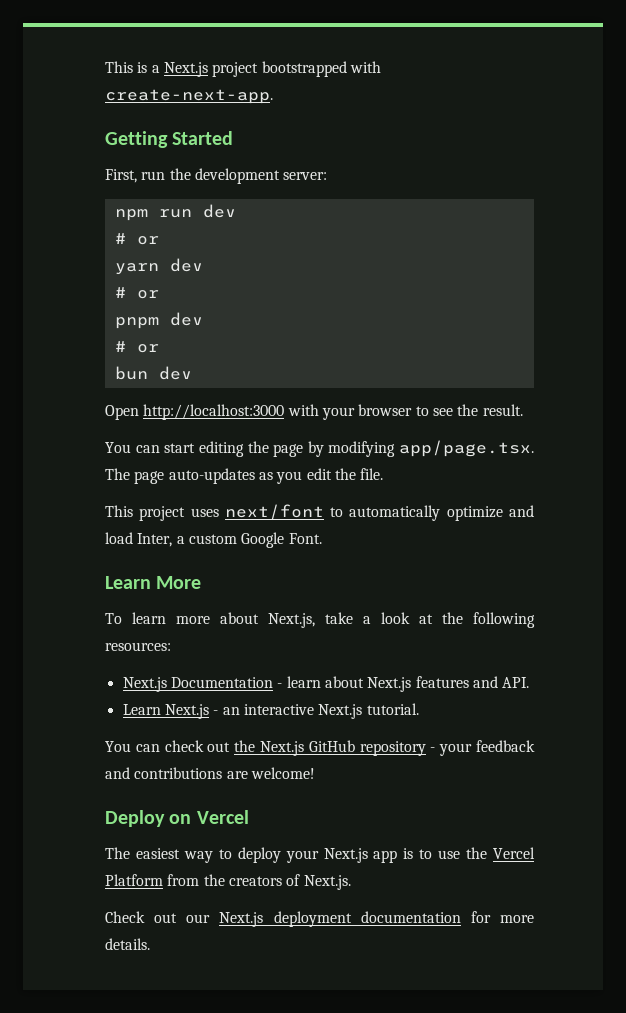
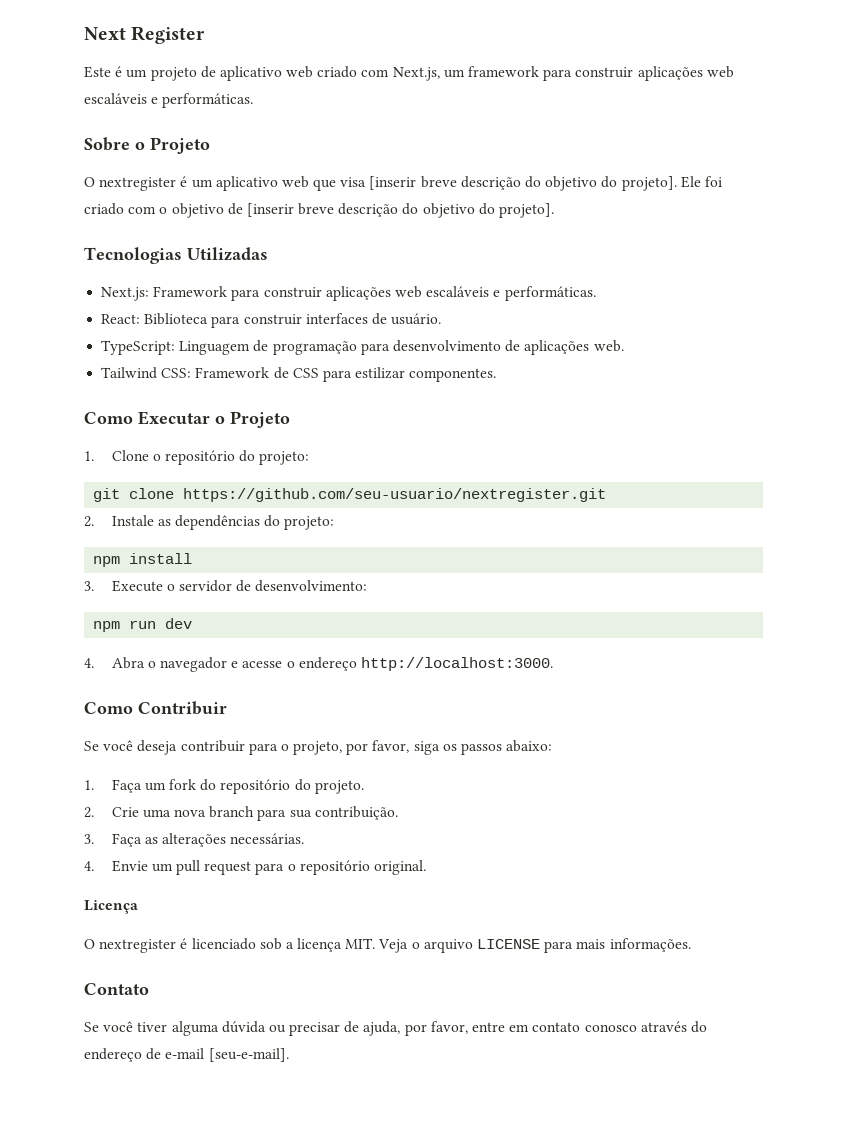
[105,61,381,77] [105,89,273,104] [105,131,234,148] [105,168,328,184] [114,204,236,221] [114,233,159,245] [114,258,203,275] [114,287,159,299] [114,312,203,329] [114,341,159,353] [114,366,192,380] [105,404,523,420] [105,440,534,457] [105,468,384,484] [105,504,534,521] [105,532,322,548] [105,576,202,589] [105,612,535,628] [105,642,171,651] [122,676,530,692] [122,703,419,719] [105,740,535,756] [105,767,315,779] [105,810,249,827] [105,847,535,863] [105,874,351,890] [105,911,534,927] [105,938,150,950] This is a Next.js project bootstrapped with create-next-app. // Getting Started // First, run the development server: // npm run dev // # or // yarn dev // # or // pnpm dev // # or // bun dev // Open http://localhost:3000 with your browser to see the result. // You can start editing the page by modifying app/page.tsx. The page auto-updates as you edit the file. // This project uses next/font to automatically optimize and load Inter, a custom Google Font. // Learn More // To learn more about Next.js, take a look at the following resources: // Next.js Documentation - learn about Next.js features and API. // Learn Next.js - an interactive Next.js tutorial. // You can check out the Next.js GitHub repository - your feedback and contributions are welcome! // Deploy on Vercel // The easiest way to deploy your Next.js app is to use the Vercel Platform from the creators of Next.js. // Check out our Next.js deployment documentation for more details. -> [84,26,206,44] [84,66,734,81] [84,93,254,108] [84,137,210,154] [84,176,722,191] [84,203,555,218] [84,247,268,264] [101,286,596,301] [101,313,442,328] [101,340,624,355] [101,367,497,382] [84,411,290,428] [84,450,310,465] [93,488,607,502] [84,515,335,530] [93,553,193,567] [84,580,368,592] [93,618,193,632] [84,657,553,672] [84,701,227,715] [84,740,553,755] [84,779,364,794] [84,806,398,821] [84,833,305,847] [84,860,426,875] [84,900,138,914] [84,938,691,953] [84,983,149,995] [84,1021,707,1036] [84,1048,289,1062] Next Register // Este é um projeto de aplicativo web criado com Next.js, um framework para construir aplicações web escaláveis e performáticas. // Sobre o Projeto // O nextregister é um aplicativo web que visa [inserir breve descrição do objetivo do projeto]. Ele foi criado com o objetivo de [inserir breve descrição do objetivo do projeto]. // Tecnologias Utilizadas // Next.js: Framework para construir aplicações web escaláveis e performáticas. // React: Biblioteca para construir interfaces de usuário. // TypeScript: Linguagem de programação para desenvolvimento de aplicações web. // Tailwind CSS: Framework de CSS para estilizar componentes. // Como Executar o Projeto // 1. Clone o repositório do projeto: // git clone https://github.com/seu-usuario/nextregister.git // 2. Instale as dependências do projeto: // npm install // 3. Execute o servidor de desenvolvimento: // npm run dev // 4. Abra o navegador e acesse o endereço http://localhost:3000. // Como Contribuir // Se você deseja contribuir para o projeto, por favor, siga os passos abaixo: // 1. Faça um fork do repositório do projeto. // 2. Crie uma nova branch para sua contribuição. // 3. Faça as alterações necessárias. // 4. Envie um pull request para o repositório original. // Licença // O nextregister é licenciado sob a licença MIT. Veja o arquivo LICENSE para mais informações. // Contato // Se você tiver alguma dúvida ou precisar de ajuda, por favor, entre em contato conosco através do endereço de e-mail [seu-e-mail].

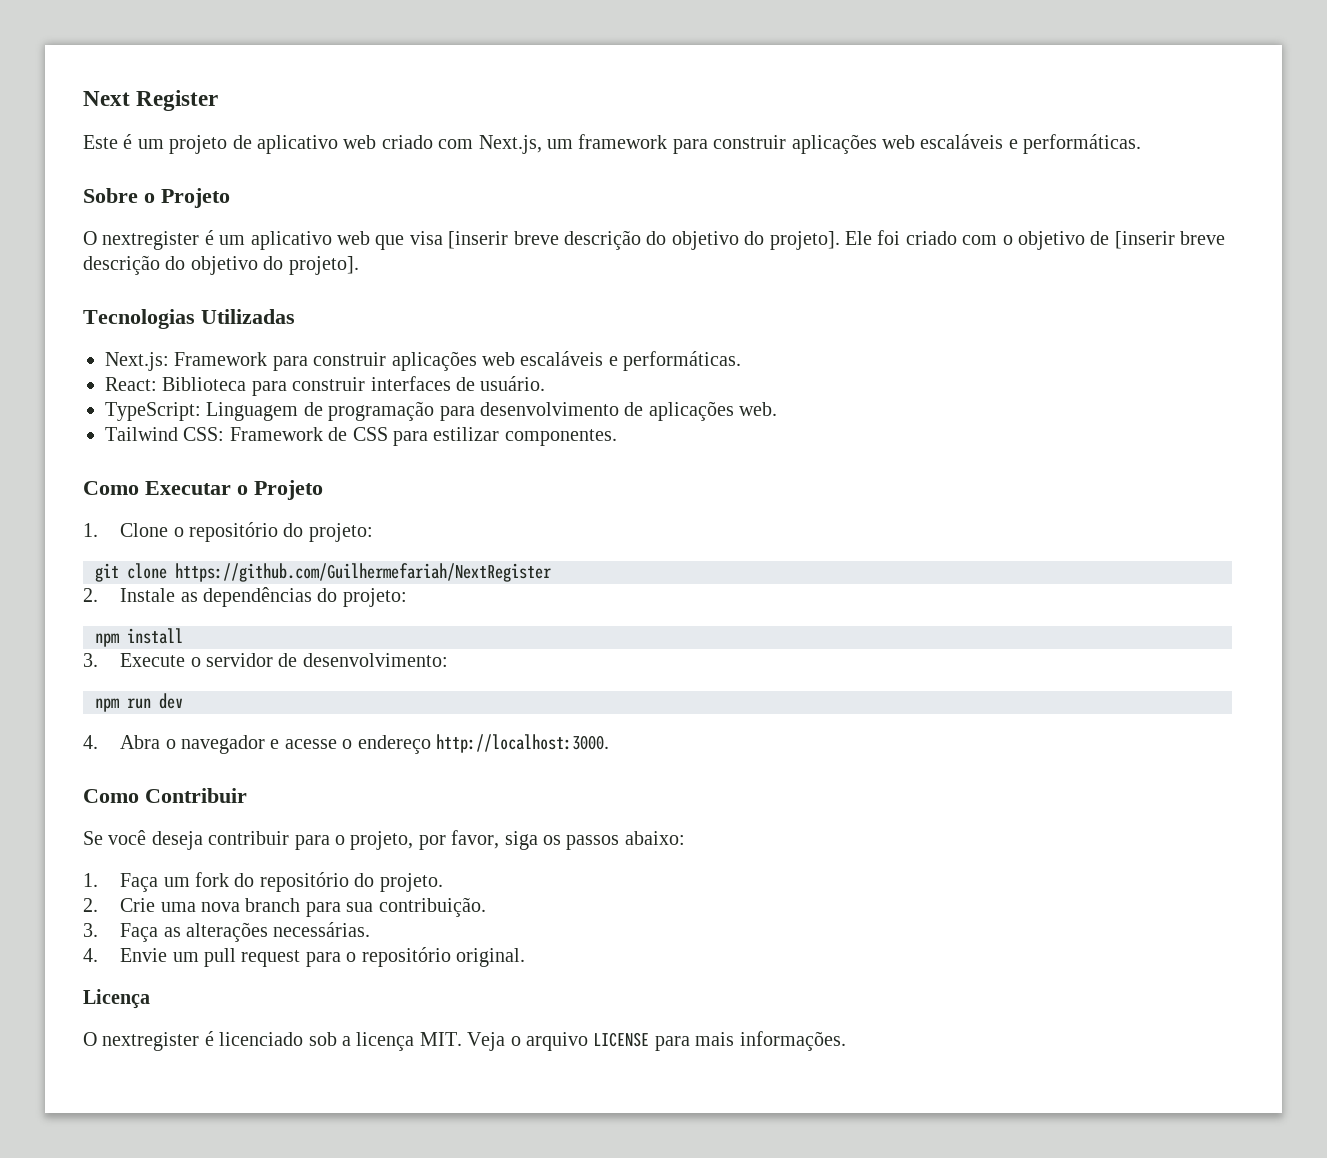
[183,488,607,502] https://github.com/seu-usuario/nextregister.git -> [175,563,551,582] https://github.com/Guilhermefariah/NextRegister
[84,983,149,995] [84,1021,707,1036] [84,1048,289,1062] // Contato // Se você tiver alguma dúvida ou precisar de ajuda, por favor, entre em contato conosco através do endereço de e-mail [seu-e-mail]. -> (846, 1041) none

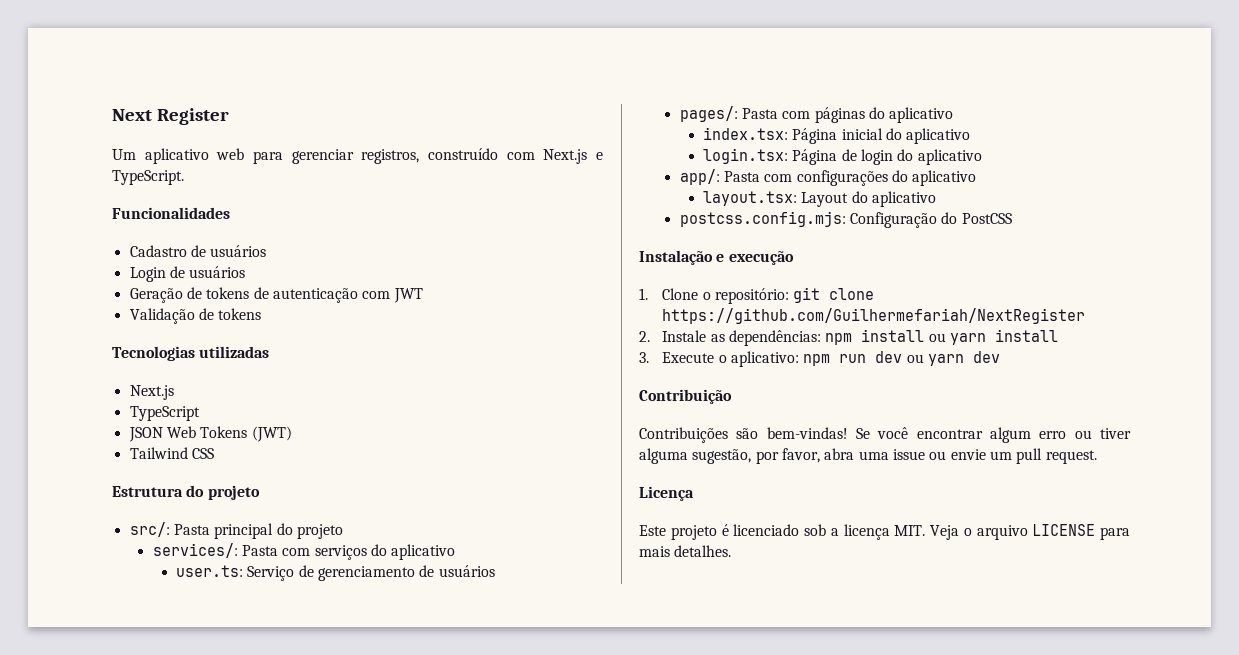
[83,134,1142,154] [83,188,230,208] [83,230,1226,250] [83,255,359,275] [83,309,295,329] [105,351,742,371] [105,376,546,396] [105,401,778,421] [105,427,617,446] [83,480,323,500] Este é um projeto de aplicativo web criado com Next.js, um framework para construir aplicações web escaláveis e performáticas. // Sobre o Projeto // O nextregister é um aplicativo web que visa [inserir breve descrição do objetivo do projeto]. Ele foi criado com o objetivo de [inserir breve descrição do objetivo do projeto]. // Tecnologias Utilizadas // Next.js: Framework para construir aplicações web escaláveis e performáticas. // React: Biblioteca para construir interfaces de usuário. // TypeScript: Linguagem de programação para desenvolvimento de aplicações web. // Tailwind CSS: Framework de CSS para estilizar componentes. // Como Executar o Projeto -> [112,148,603,164] [112,170,184,185] [112,207,230,219] [129,245,267,257] [129,266,246,282] [129,287,423,303] [129,308,262,324] [112,346,270,361] [129,385,174,400] [129,406,200,421] [128,426,292,442] [129,447,214,459] [112,485,260,500] [129,522,343,539] [152,543,456,560] [176,565,495,581] [679,106,954,123] [703,127,971,144] [703,148,982,165] [679,169,977,186] [703,191,937,207] [679,211,1012,228] [639,250,794,265] Um aplicativo web para gerenciar registros, construído com Next.js e TypeScript. // Funcionalidades // Cadastro de usuários // Login de usuários // Geração de tokens de autenticação com JWT // Validação de tokens // Tecnologias utilizadas // Next.js // TypeScript // JSON Web Tokens (JWT) // Tailwind CSS // Estrutura do projeto // src/: Pasta principal do projeto // services/: Pasta com serviços do aplicativo // user.ts: Serviço de gerenciamento de usuários // pages/: Pasta com páginas do aplicativo // index.tsx: Página inicial do aplicativo // login.tsx: Página de login do aplicativo // app/: Pasta com configurações do aplicativo // layout.tsx: Layout do aplicativo // postcss.config.mjs: Configuração do PostCSS // Instalação e execução
[188,522,373,542] repositório do projeto: // -> [714,288,789,304] repositório:
[202,587,407,607] dependências do projeto: // -> [728,330,821,346] dependências:
(183, 636) none -> [928,329,1058,345] ou yarn install
[205,653,448,667] servidor de desenvolvimento: // -> [730,351,799,367] aplicativo:
[83,734,609,754] [83,788,247,803] [83,830,685,850] [83,872,443,892] [83,897,486,917] [83,922,371,942] [83,947,525,967] // 4. Abra o navegador e acesse o endereço http://localhost:3000. // Como Contribuir // Se você deseja contribuir para o projeto, por favor, siga os passos abaixo: // 1. Faça um fork do repositório do projeto. // 2. Crie uma nova branch para sua contribuição. // 3. Faça as alterações necessárias. // 4. Envie um pull request para o repositório original. -> [906,351,1000,366] [639,389,732,404] [639,427,1131,443] [639,448,1097,464] ou yarn dev // Contribuição // Contribuições são bem-vindas! Se você encontrar algum erro ou tiver alguma sugestão, por favor, abra uma issue ou envie um pull request.
[83,1032,200,1051] O nextregister -> [639,525,717,540] Este projeto
[739,1031,846,1051] informações. -> [674,545,732,557] detalhes.

